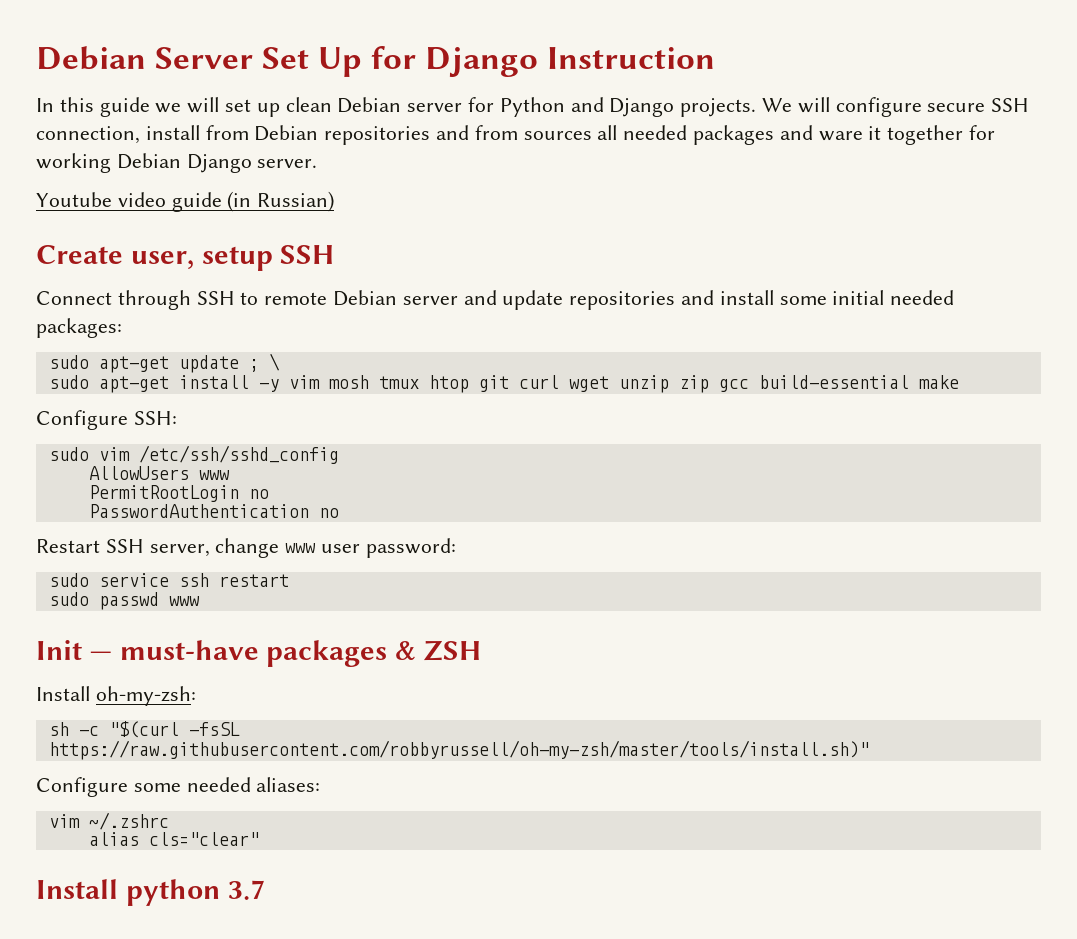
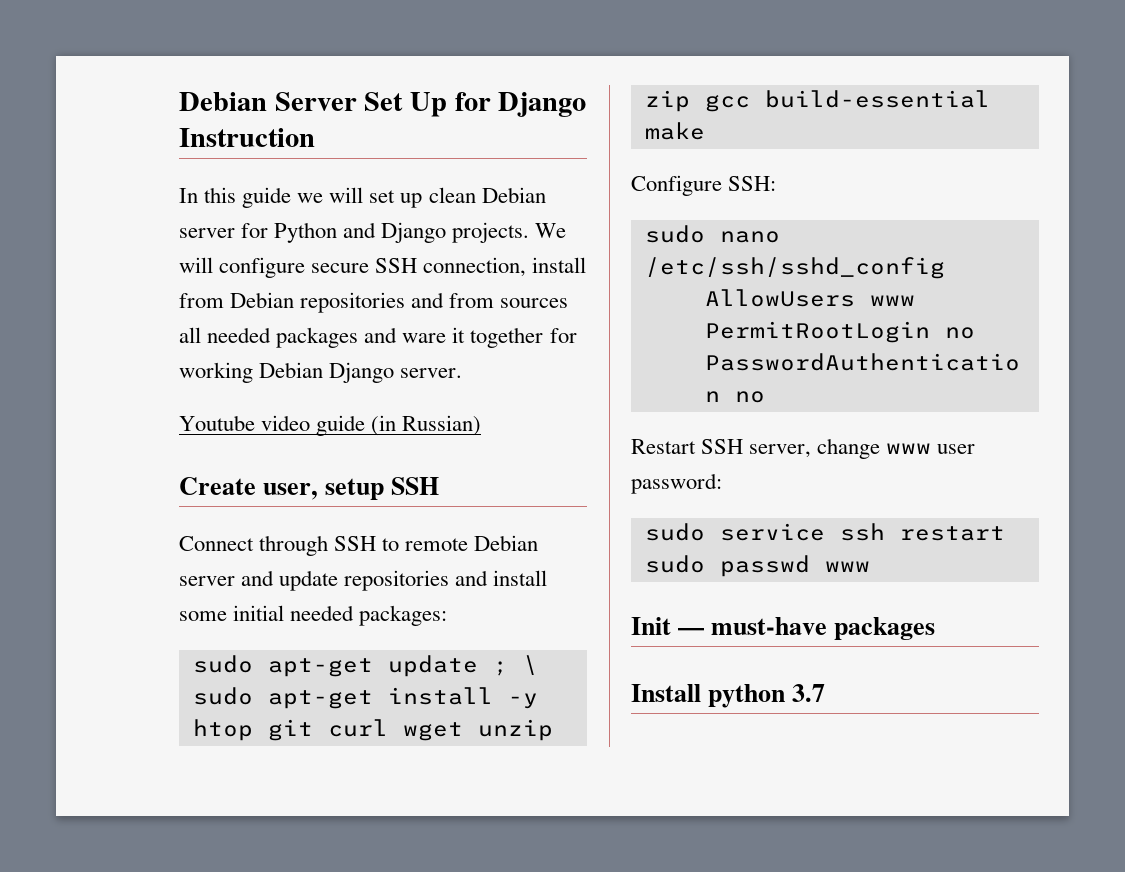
[288,375,419,389] vim mosh tmux -> (538, 701) none
[98,447,130,461] vim -> [719,231,780,243] nano
[395,640,482,661] [36,686,196,706] [48,721,240,738] [48,740,869,760] [36,777,321,797] [48,812,169,830] [88,832,259,846] & ZSH // Install oh-my-zsh: // sh -c "$(curl -fsSL https://raw.githubusercontent.com/robbyrussell/oh-my-zsh/master/tools/install.sh)" // Configure some needed aliases: // vim ~/.zshrc // alias cls="clear" -> (936, 628) none

